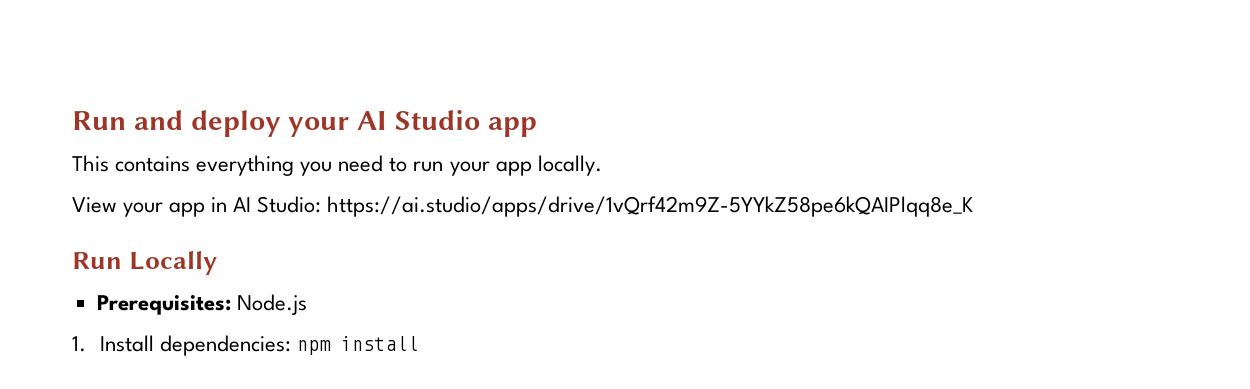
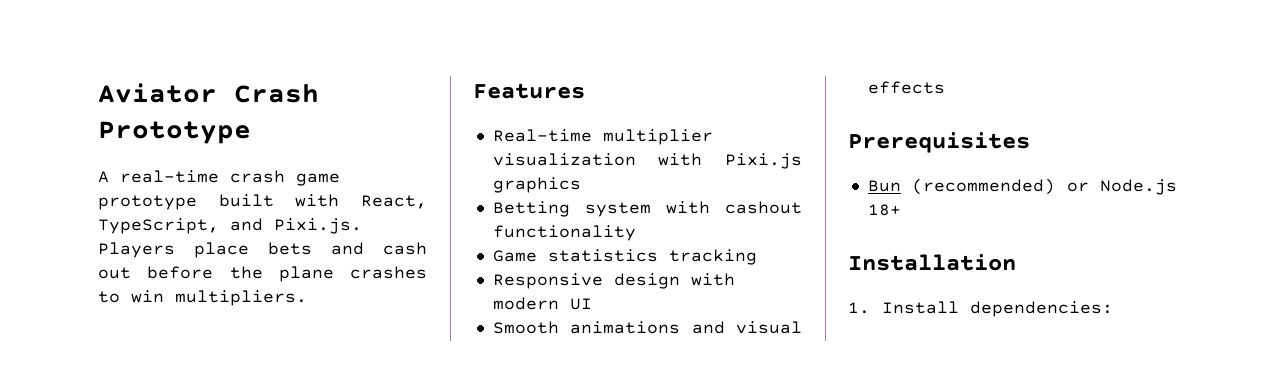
[72,110,537,137] [72,155,602,176] [72,196,974,217] [72,251,218,275] [96,295,231,315] Run and deploy your AI Studio app // This contains everything you need to run your app locally. // View your app in AI Studio: https://ai.studio/apps/drive/1vQrf42m9Z-5YYkZ58pe6kQAIPlqq8e_K // Run Locally // Prerequisites: -> [98,83,319,103] [98,121,251,144] [98,170,340,186] [98,194,427,210] [98,218,362,234] [98,242,427,258] [98,266,427,282] [98,290,307,306] [473,83,585,99] [492,129,713,145] [492,153,802,169] [492,177,581,193] [492,201,802,217] [492,225,636,241] [492,249,757,265] [492,273,735,289] [492,297,592,310] [492,321,802,334] [867,81,945,94] [848,132,1030,153] [867,178,1089,195] Aviator Crash Prototype // A real-time crash game prototype built with React, TypeScript, and Pixi.js. Players place bets and cash out before the plane crashes to win multipliers. // Features // Real-time multiplier visualization with Pixi.js graphics // Betting system with cashout functionality // Game statistics tracking // Responsive design with modern UI // Smooth animations and visual effects // Prerequisites // Bun (recommended) or
(307, 304) none -> [867,204,901,216] [848,254,1016,271] 18+ // Installation
[297,336,419,355] npm install -> (1114, 309) none

